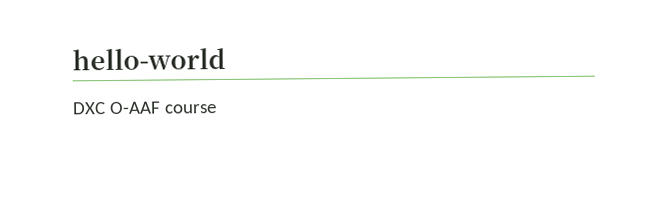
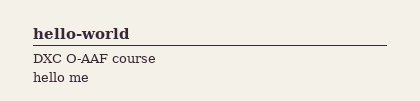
(217, 109) none -> [33,72,89,82] // hello me

